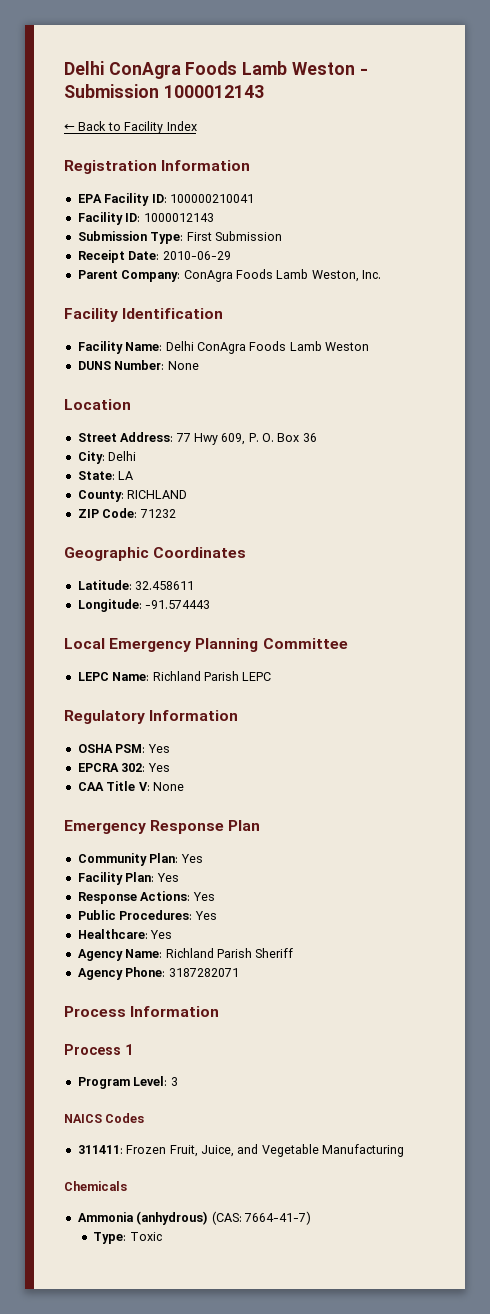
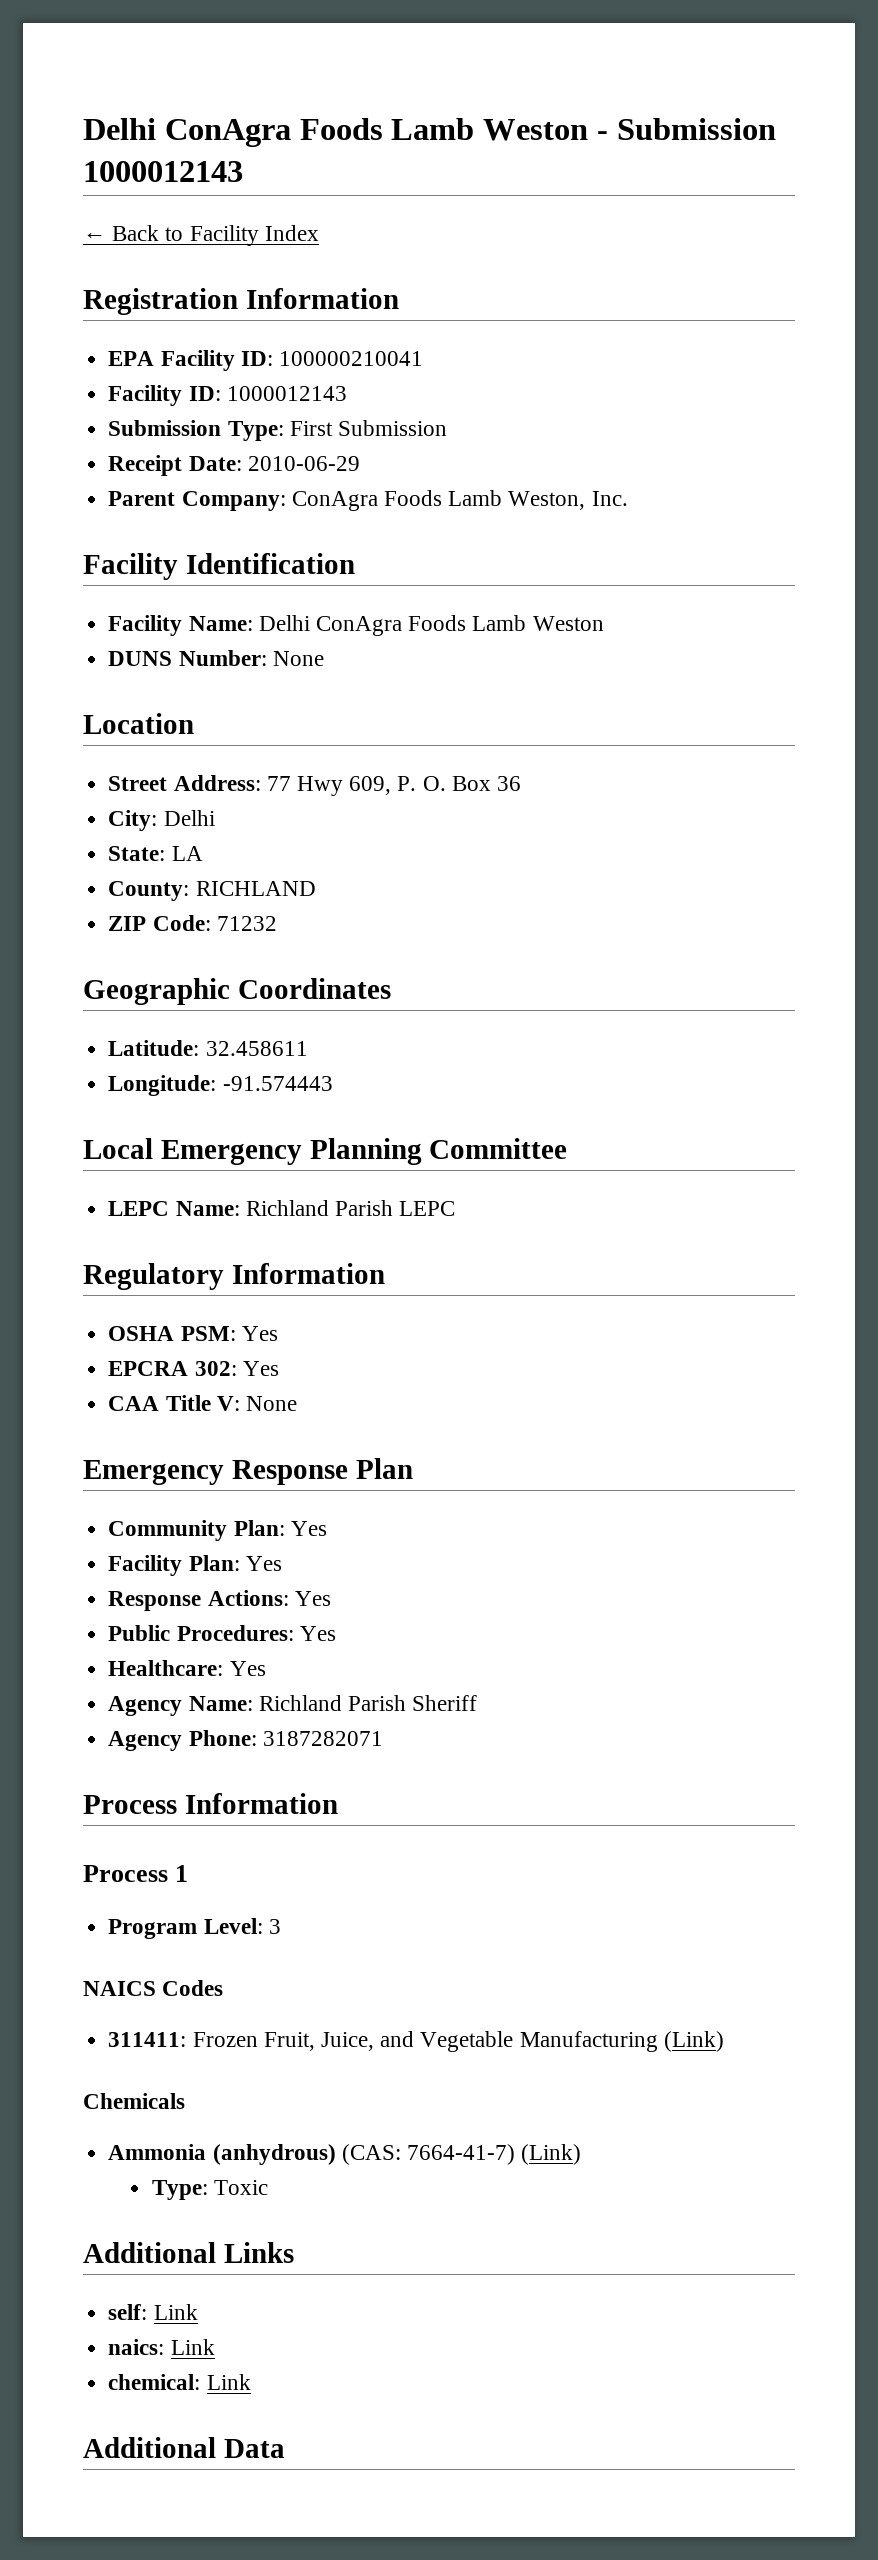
(404, 1150) none -> [663,2031,724,2052] (Link)
(311, 1218) none -> [521,2144,582,2165] (Link)
(162, 1236) none -> [83,2242,294,2263] [108,2304,198,2320] [108,2339,215,2355] [108,2374,251,2390] [83,2437,285,2458] // Additional Links // self: Link // naics: Link // chemical: Link // Additional Data

